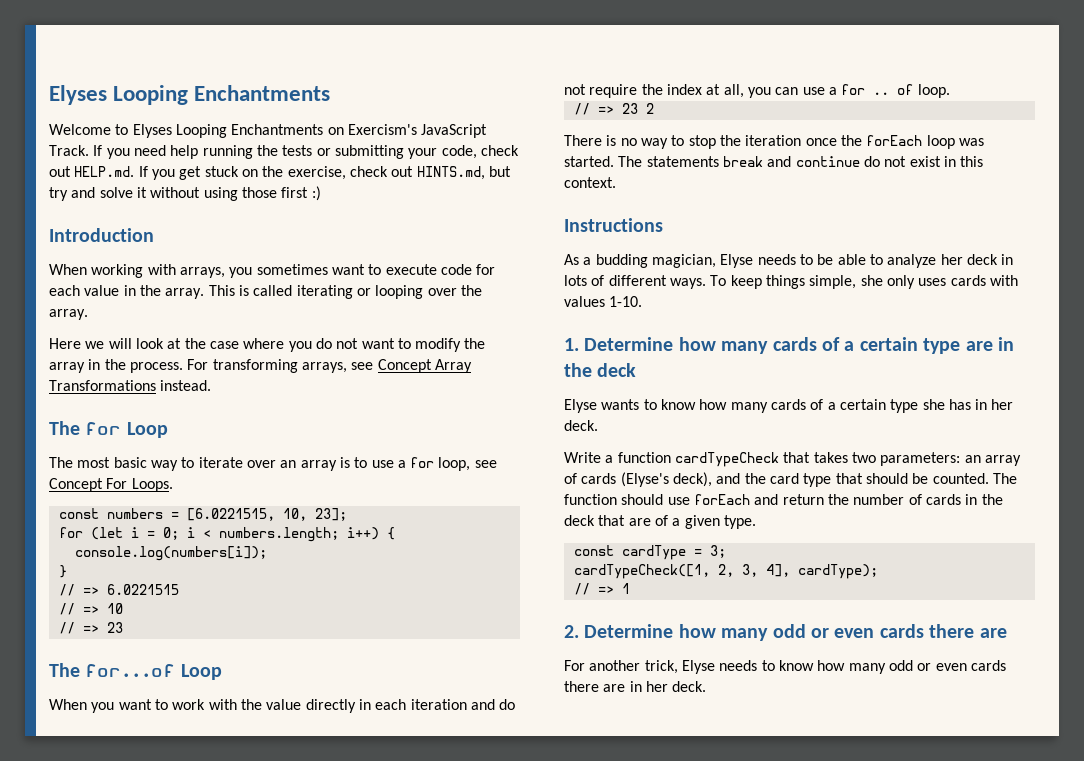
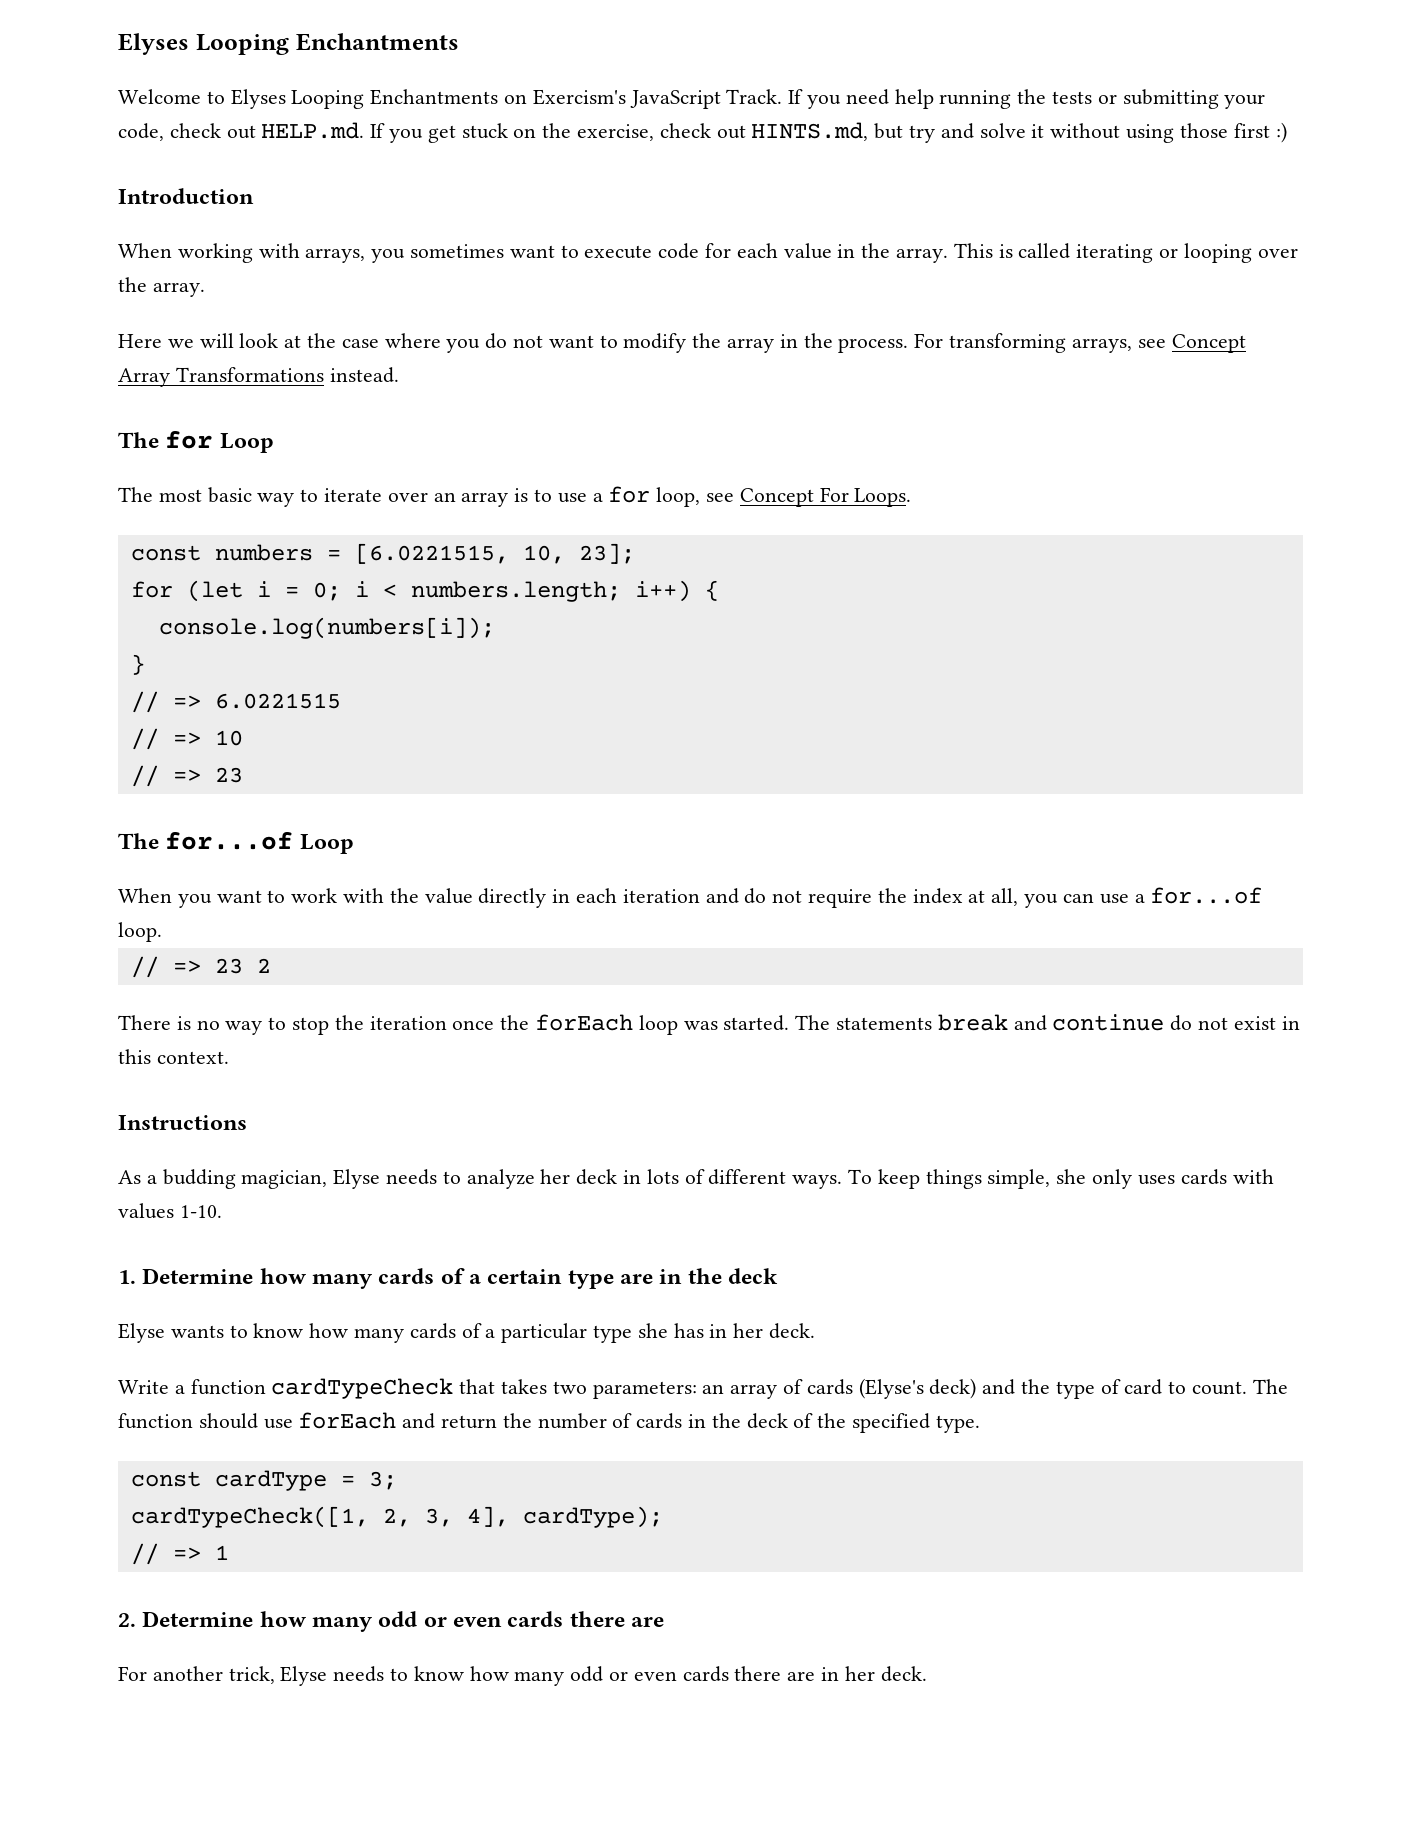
[841,84,914,95] for .. of -> [1150,887,1263,904] for...of
[817,254,883,265] be able to -> (461, 1177) none
[839,399,886,410] certain -> [501,1323,588,1343] particular
[672,472,712,487] deck), -> [929,1378,977,1399] deck)
[769,473,989,487] card type that should be counted. -> [1055,1379,1248,1399] type of card to count.
[598,515,720,529] that are of a given -> [793,1413,931,1433] of the specified

